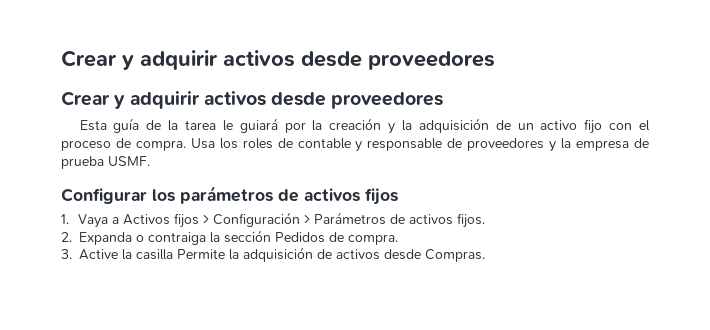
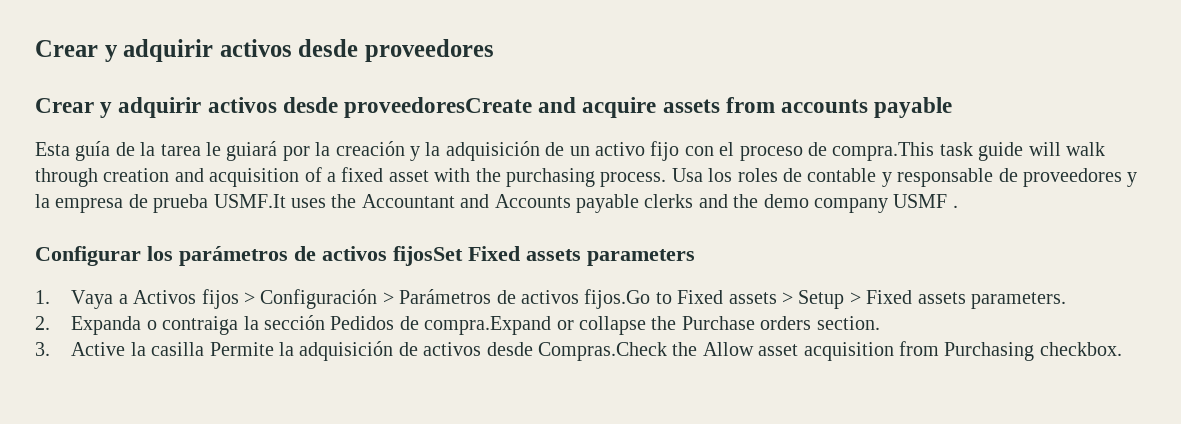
[331,92,444,109] proveedores -> [344,97,953,118] proveedoresCreate and acquire assets from accounts payable
[135,140,186,151] compra. -> [832,142,1105,161] [35,167,667,187] compra.This task guide will walk through creation and acquisition of a fixed asset with the purchasing process.
[108,156,150,166] USMF. -> [213,194,958,213] USMF.It uses the Accountant and Accounts payable clerks and the demo company USMF .
[365,188,398,205] fijos -> [393,246,695,266] fijosSet Fixed assets parameters
[456,213,485,228] fijos. -> [584,289,1066,309] fijos.Go to Fixed assets > Setup > Fixed assets parameters.
[348,234,398,245] compra. -> [424,316,880,335] compra.Expand or collapse the Purchase orders section.
[425,249,485,262] Compras. -> [537,341,1122,361] Compras.Check the Allow asset acquisition from Purchasing checkbox.

